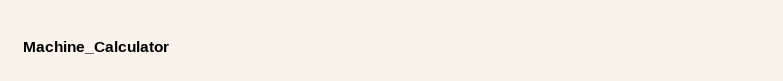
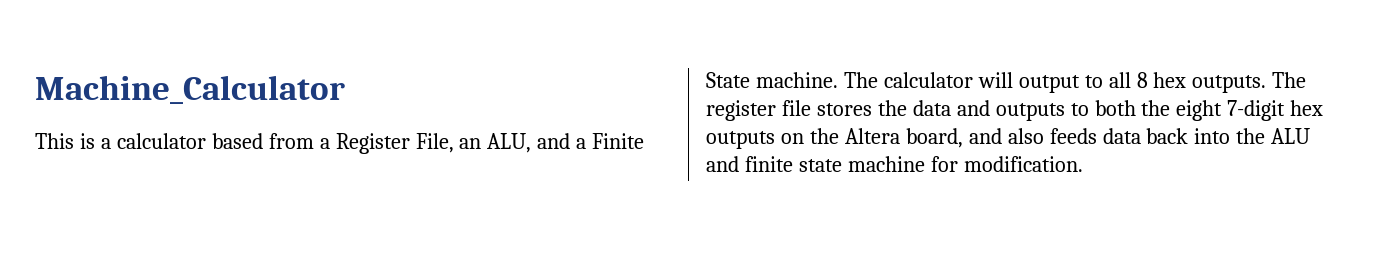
(169, 47) none -> [35,133,645,154] [706,72,1307,93] [706,100,1324,121] [706,128,1311,149] [706,156,1083,172] // This is a calculator based from a Register File, an ALU, and a Finite State machine. The calculator will output to all 8 hex outputs. The register file stores the data and outputs to both the eight 7-digit hex outputs on the Altera board, and also feeds data back into the ALU and finite state machine for modification.

